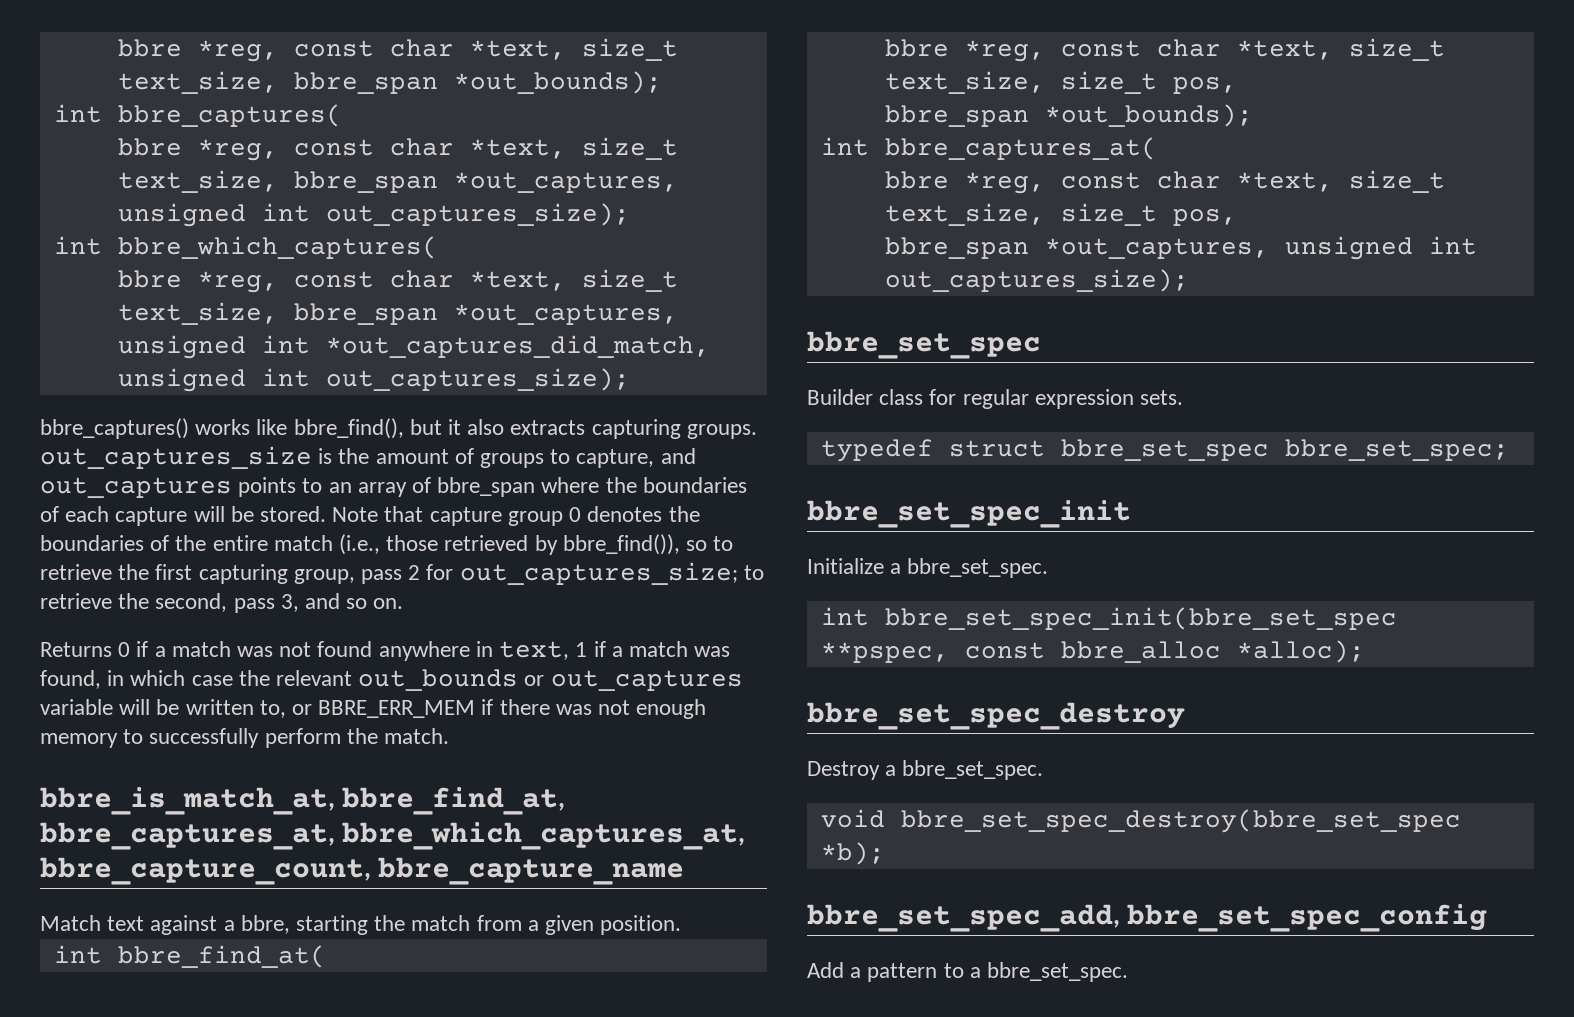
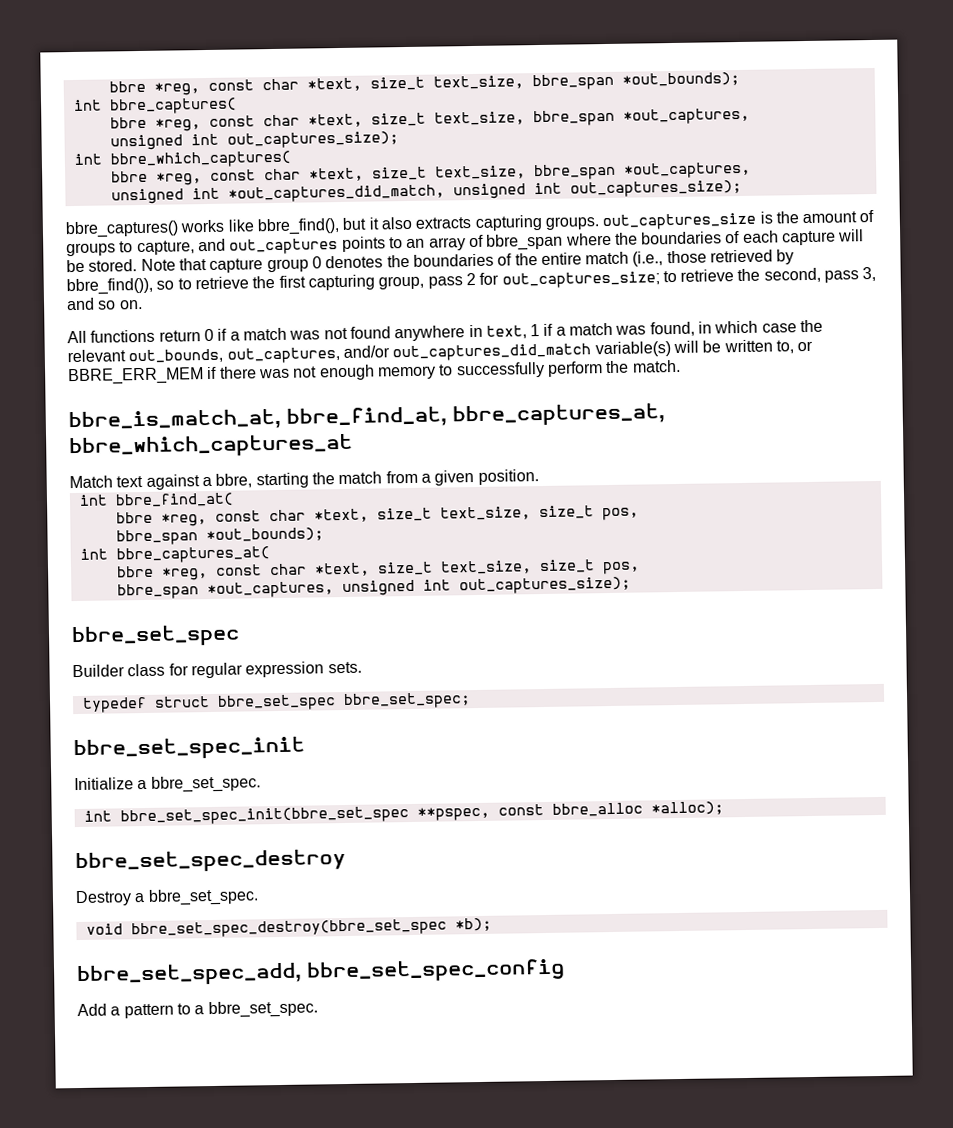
[40,642,112,657] Returns -> [67,329,201,344] All functions return
[358,669,743,691] [40,699,113,715] out_bounds or out_captures variable -> [128,341,671,364] out_bounds, out_captures, and/or out_captures_did_match variable(s)
[342,822,746,850] [40,857,685,885] bbre_which_captures_at, bbre_capture_count, bbre_capture_name -> [69,433,353,459] bbre_which_captures_at

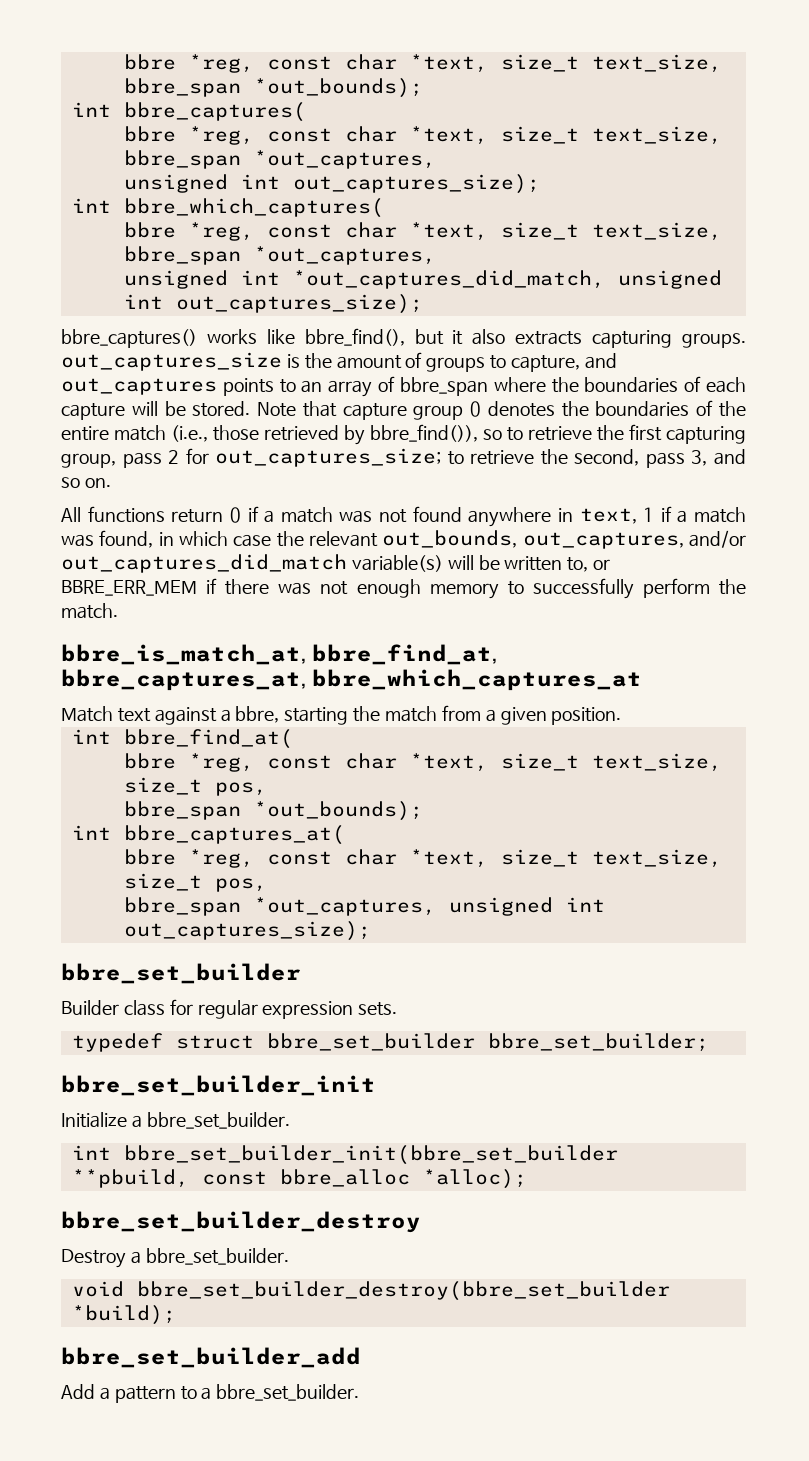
[71,624,240,648] bbre_set_spec -> [61,963,301,984] bbre_set_builder
[216,692,471,711] [73,736,305,761] bbre_set_spec bbre_set_spec; // bbre_set_spec_init -> [266,1033,709,1052] [61,1075,376,1096] bbre_set_builder bbre_set_builder; // bbre_set_builder_init
[150,775,261,793] [83,806,490,826] bbre_set_spec. // int bbre_set_spec_init(bbre_set_spec **pspec, -> [146,1112,290,1129] [71,1145,618,1165] [71,1169,189,1188] bbre_set_builder. // int bbre_set_builder_init(bbre_set_builder **pbuild,
[75,849,346,874] bbre_set_spec_destroy -> [61,1211,421,1233] bbre_set_builder_destroy
[147,888,259,906] bbre_set_spec. -> [145,1248,289,1265] bbre_set_builder.
[130,917,492,939] [76,958,565,987] bbre_set_spec_destroy(bbre_set_spec *b); // bbre_set_spec_add, bbre_set_spec_config -> [136,1281,670,1301] [71,1305,176,1325] [61,1347,361,1368] bbre_set_builder_destroy(bbre_set_builder *build); // bbre_set_builder_add
[207,1000,318,1019] bbre_set_spec. -> [216,1384,360,1401] bbre_set_builder.

